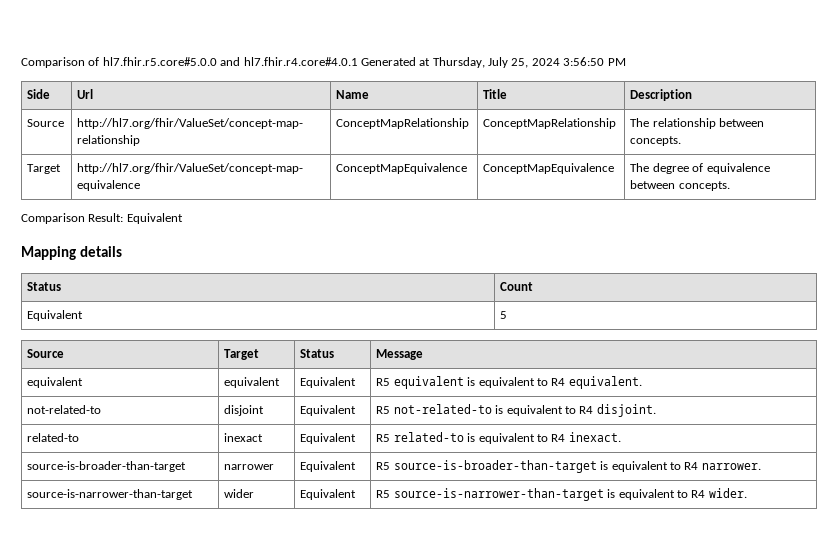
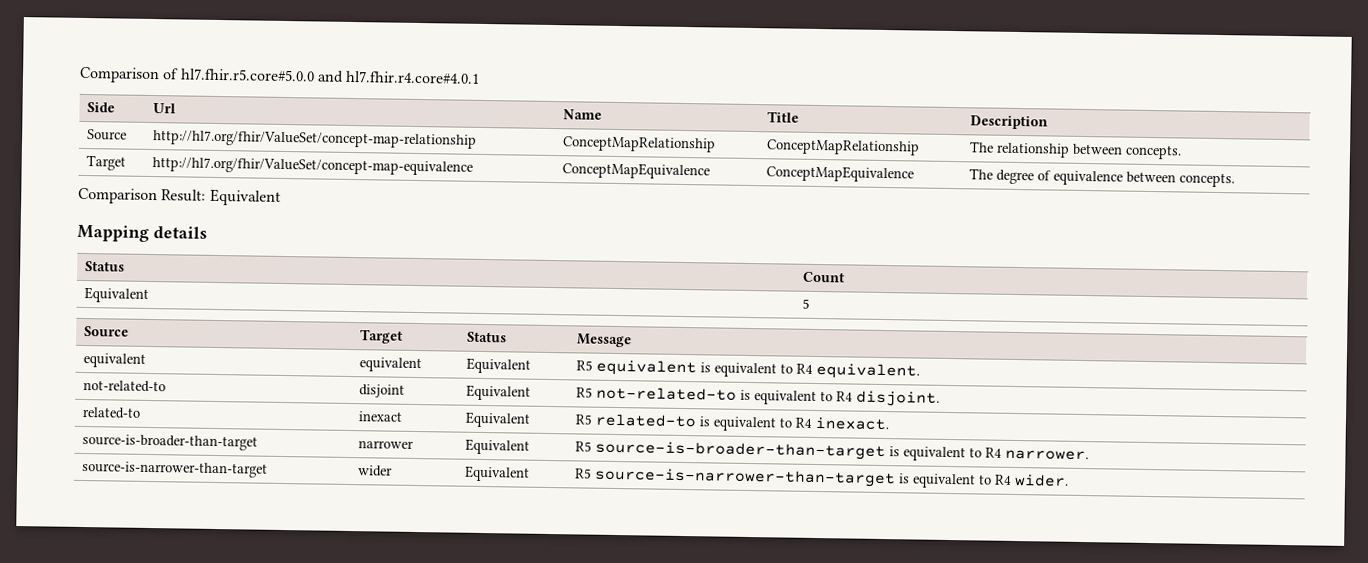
[360,57,626,68] Generated at Thursday, July 25, 2024 3:56:50 PM -> (481, 77) none

